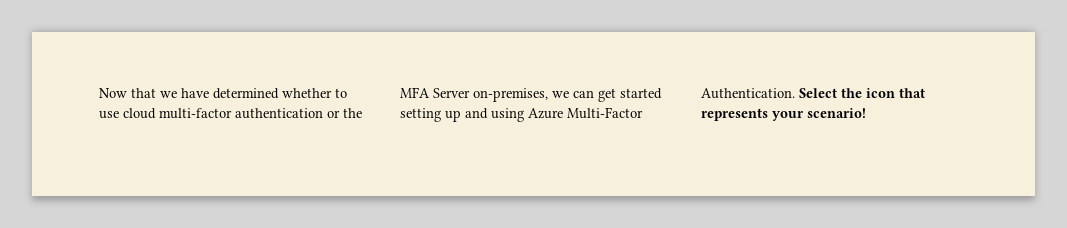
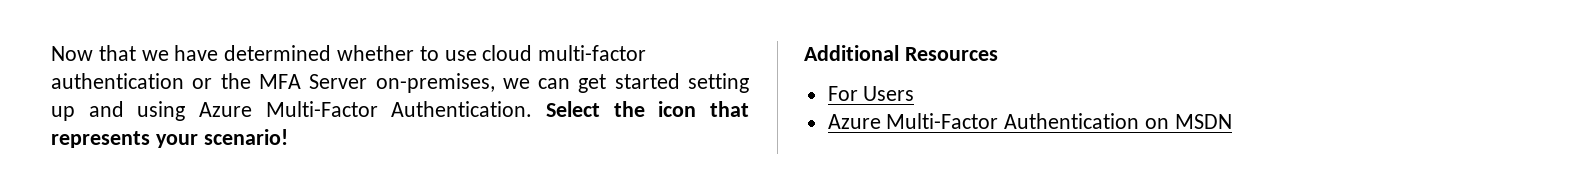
(866, 113) none -> [804,45,998,61] [827,86,915,101] [827,113,1232,129] // Additional Resources // For Users // Azure Multi-Factor Authentication on MSDN

